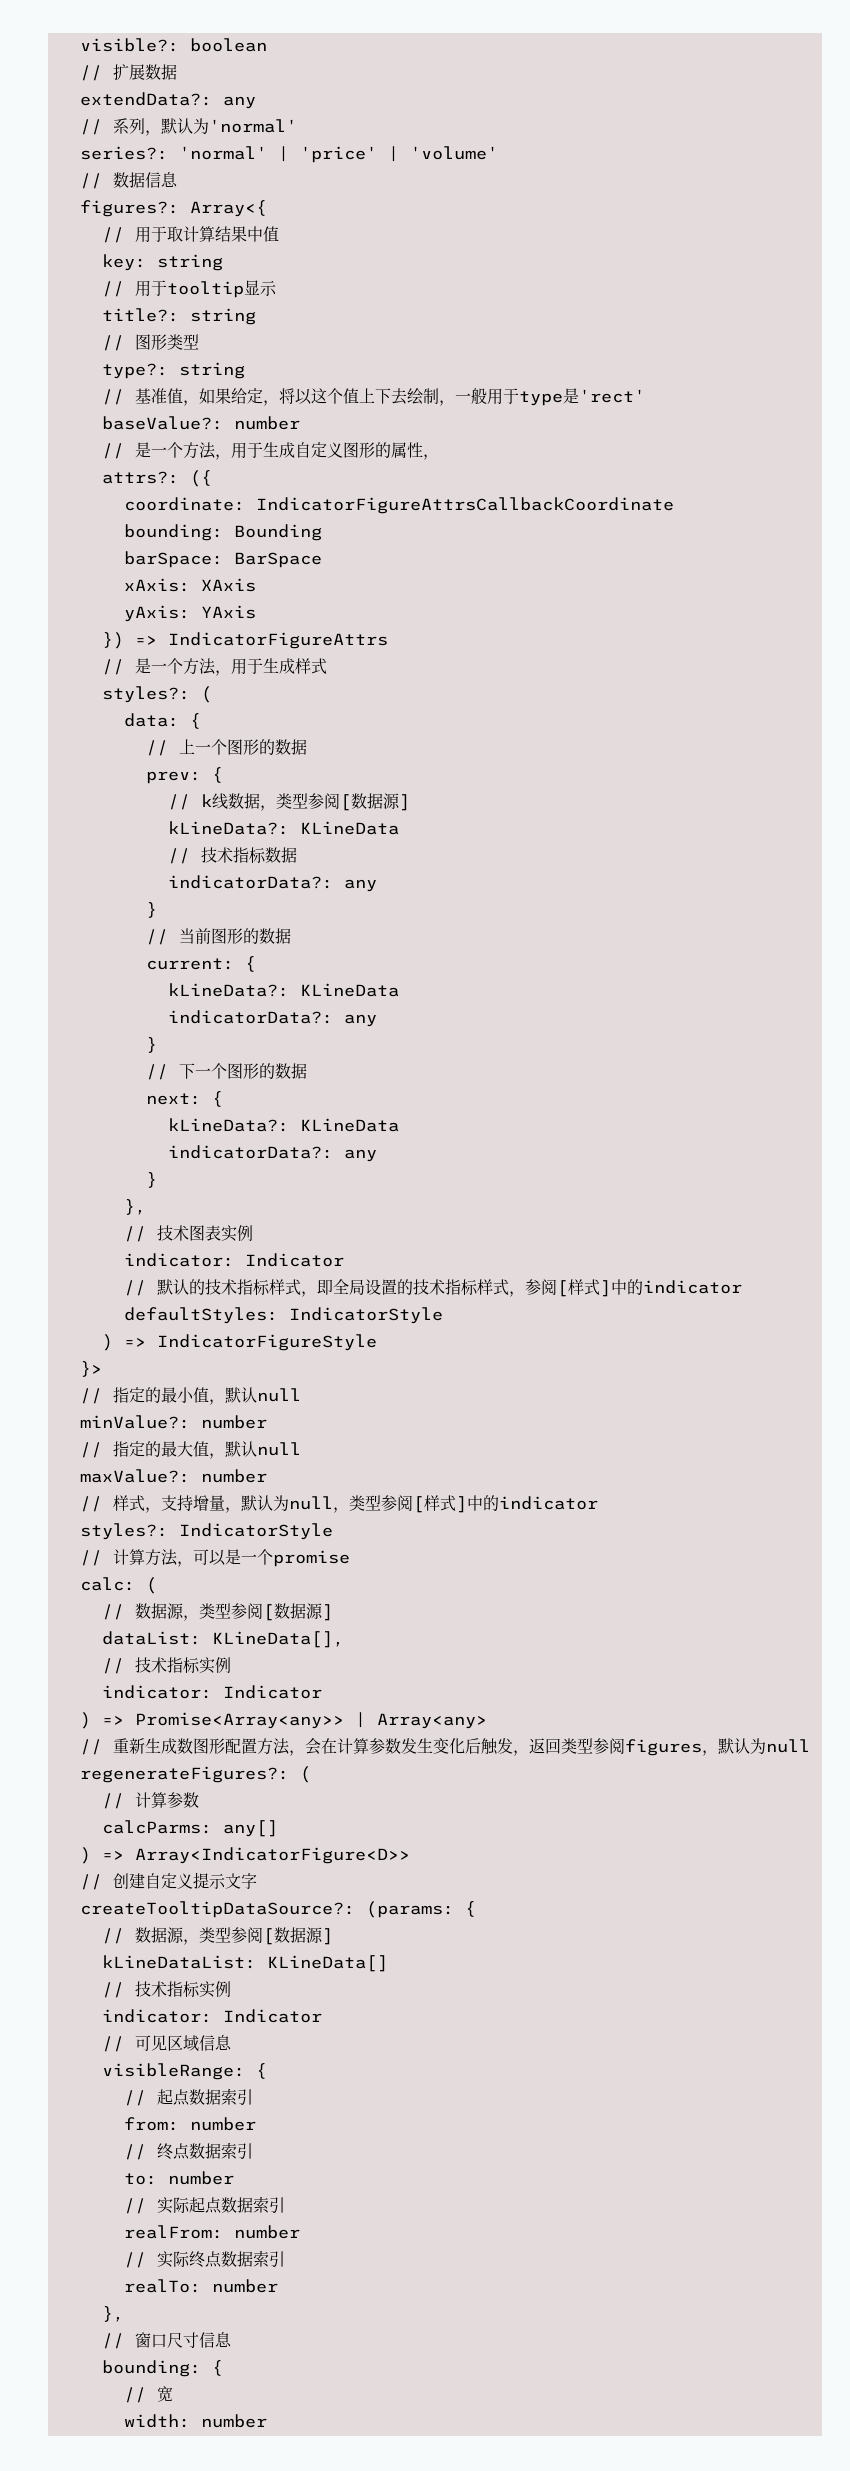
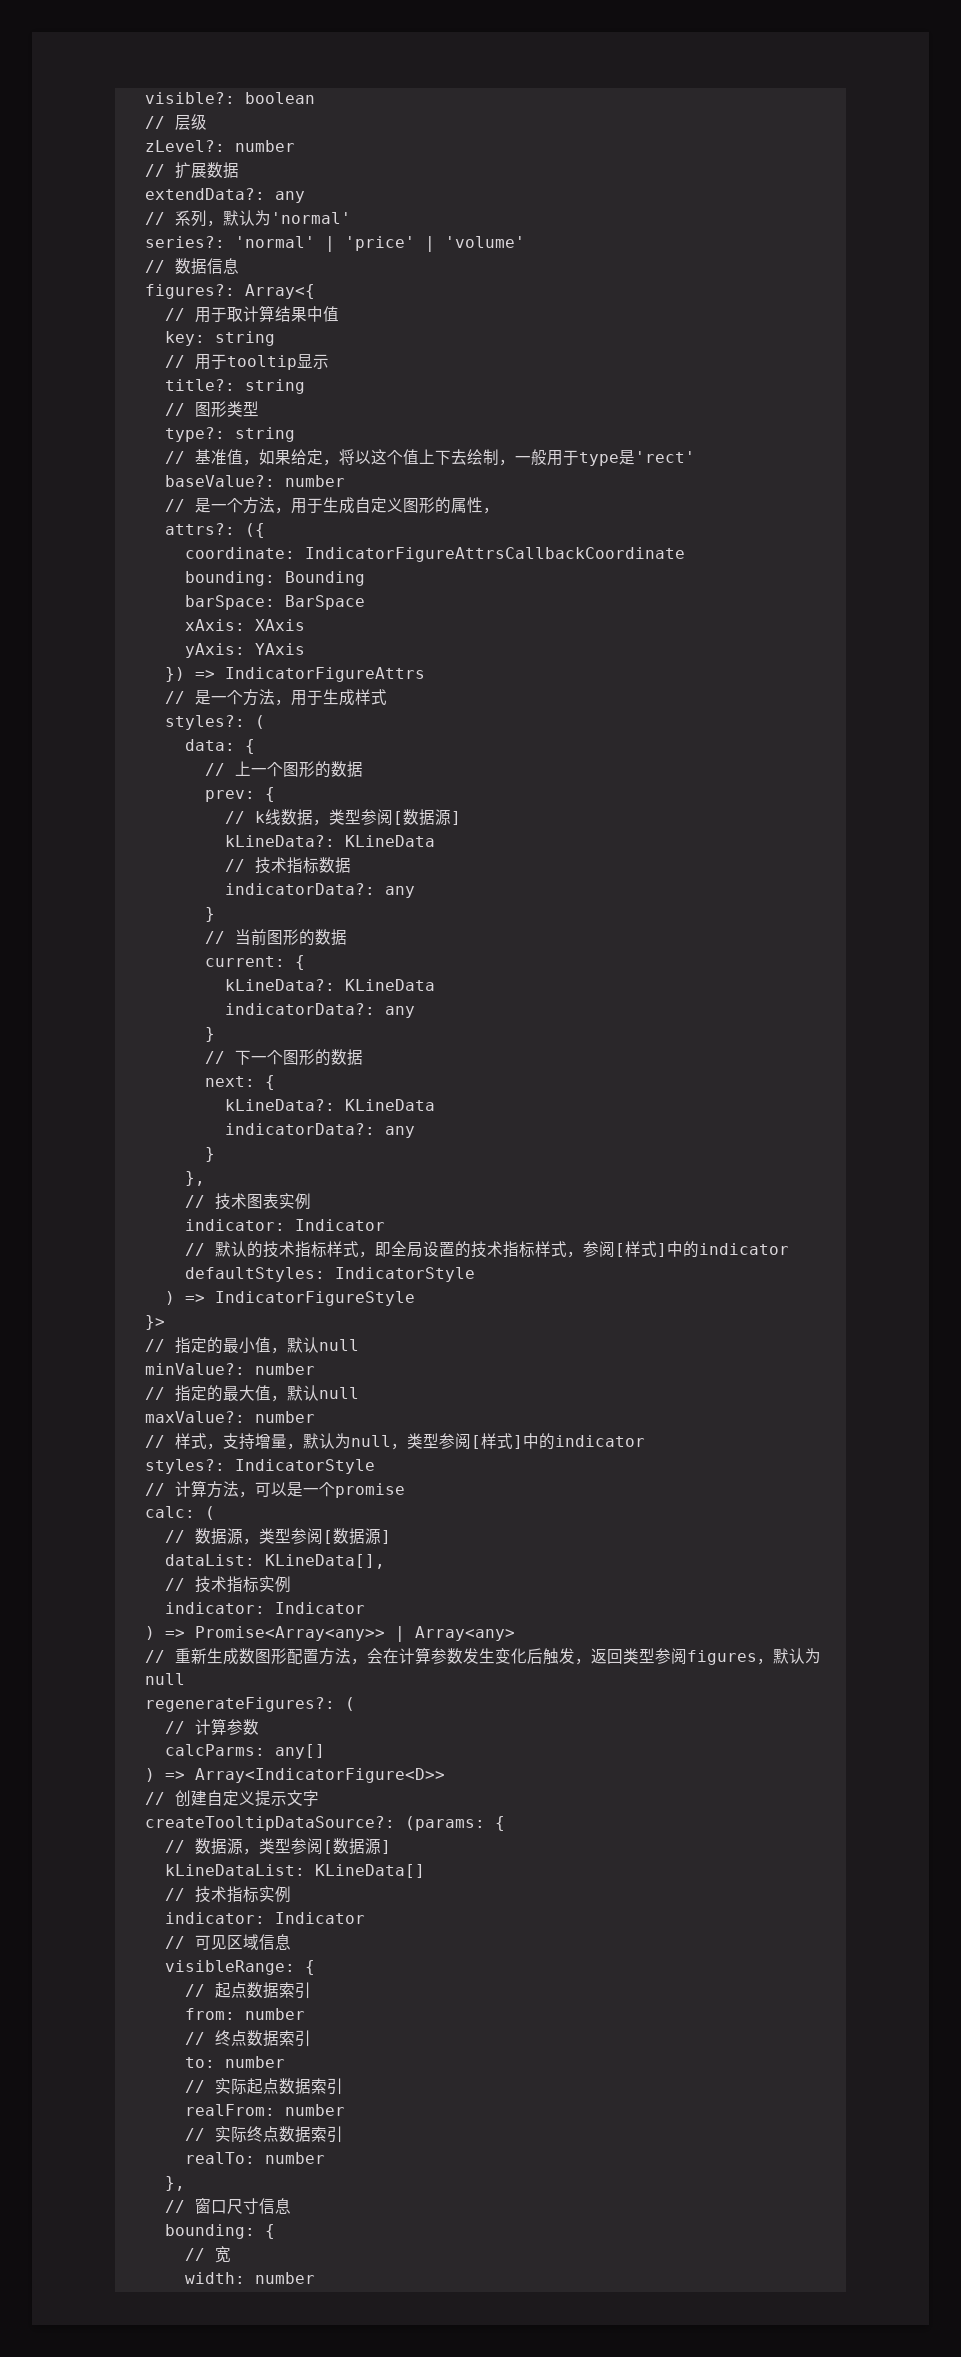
(268, 45) none -> [144,114,207,130] [144,140,295,152] // // 层级 // zLevel?: number

